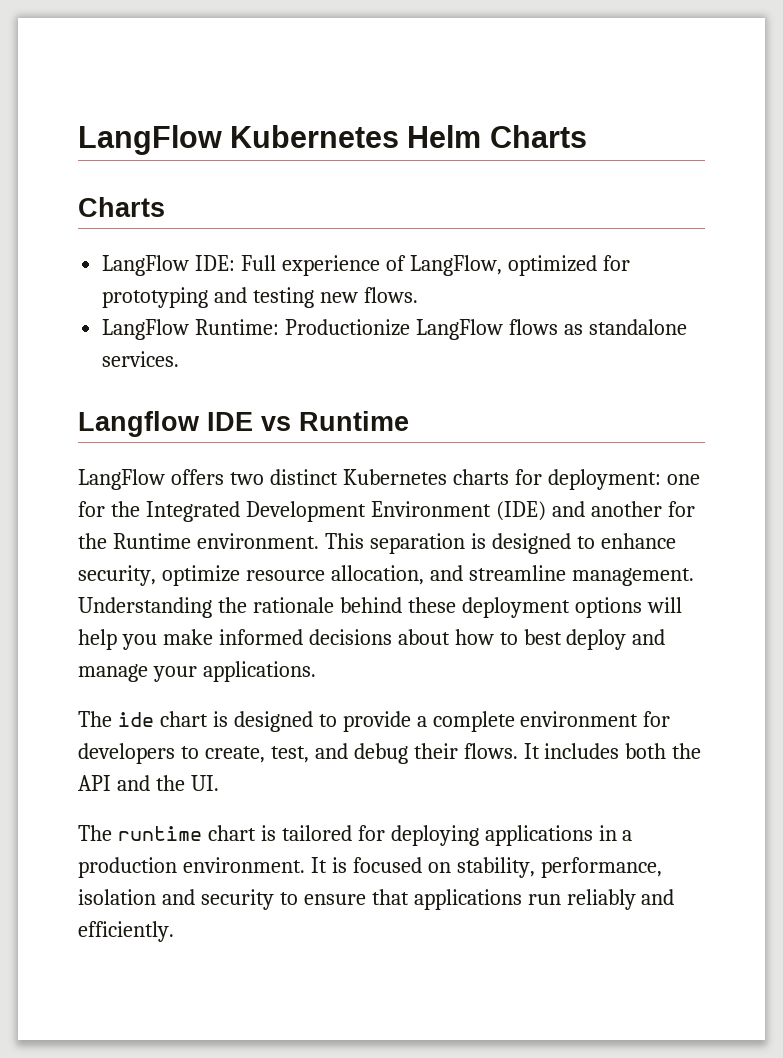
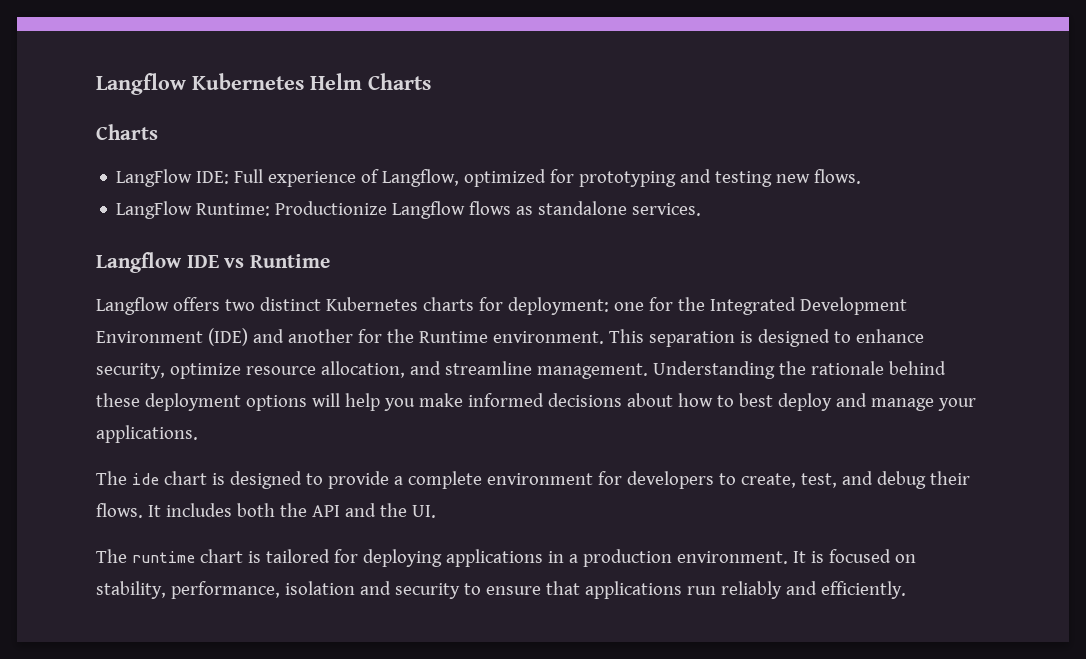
[78,125,222,155] LangFlow -> [96,73,186,95] Langflow
[409,255,502,276] LangFlow, -> [382,169,460,187] Langflow,
[416,319,504,340] LangFlow -> [392,201,466,219] Langflow
[78,469,165,490] LangFlow -> [96,297,169,315] Langflow

